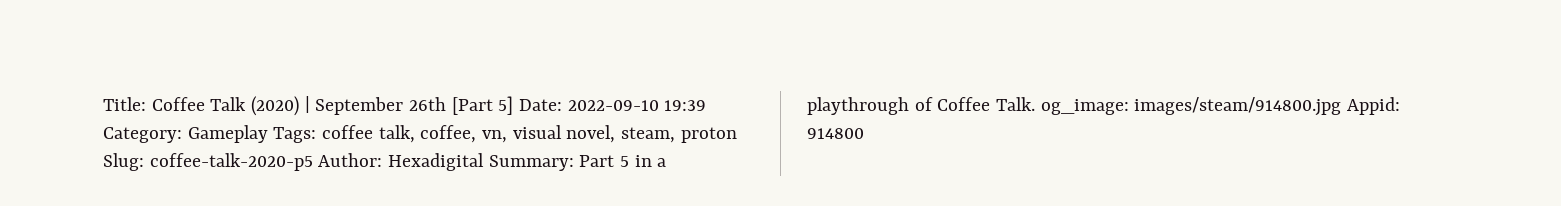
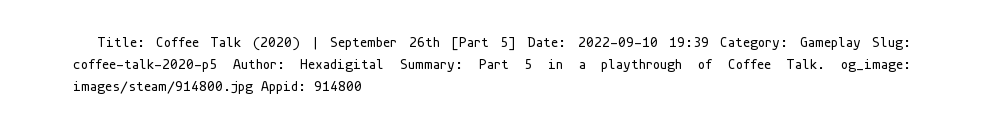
[273,125,737,143] Tags: coffee talk, coffee, vn, visual novel, steam, proton -> (861, 43) none

